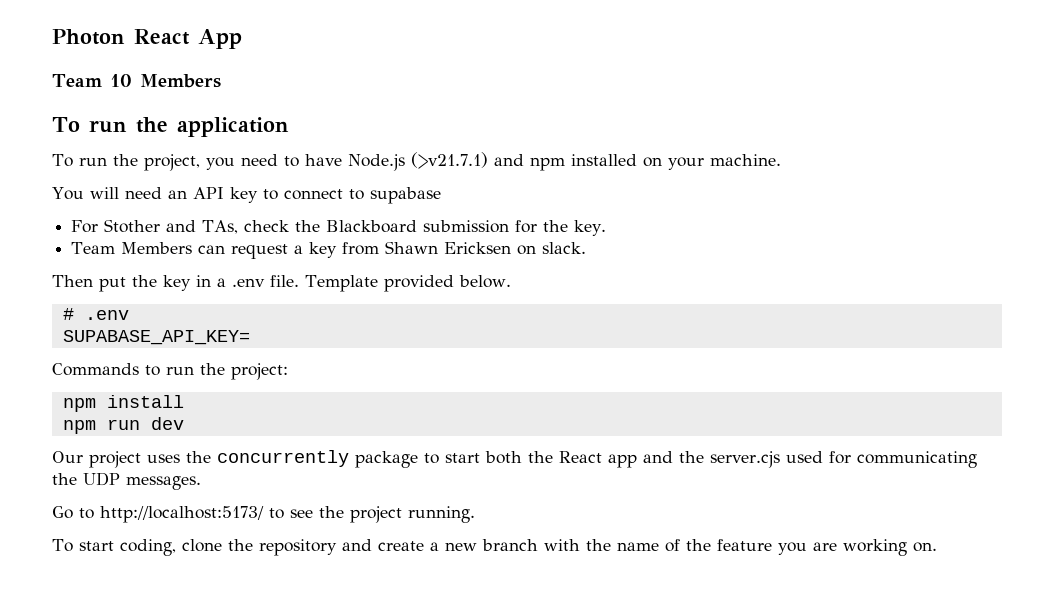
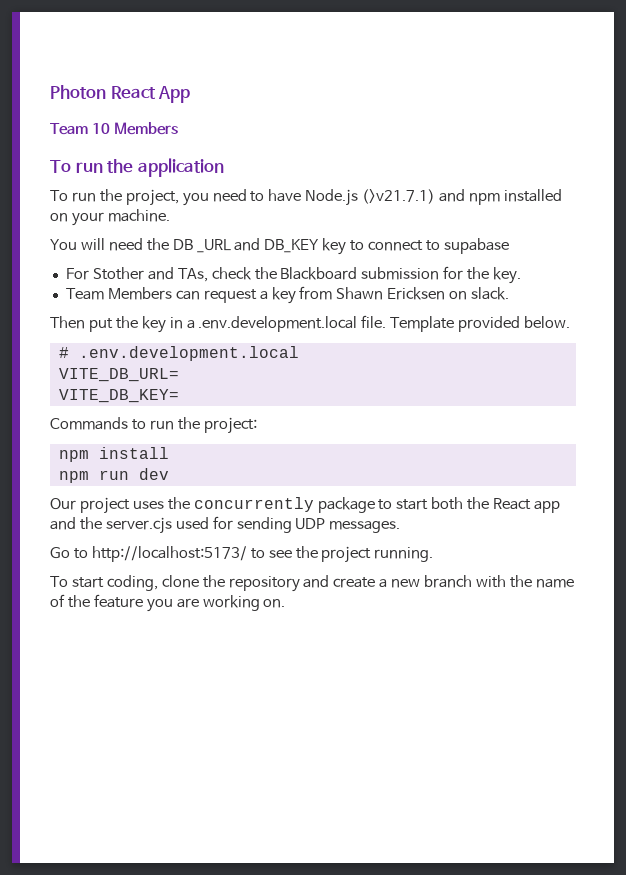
[167,187,224,199] an API -> [146,238,320,253] the DB _URL and DB_KEY
[232,278,265,287] .env -> [198,316,358,332] .env.development.local
[84,310,129,320] [62,330,250,345] .env // SUPABASE_API_KEY= -> [78,346,299,361] [58,368,179,382] [58,389,179,403] .env.development.local // VITE_DB_URL= // VITE_DB_KEY=
[856,451,977,468] [52,473,77,485] communicating the -> [236,517,292,533] sending

